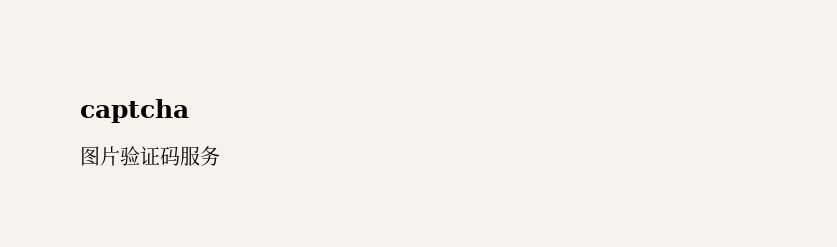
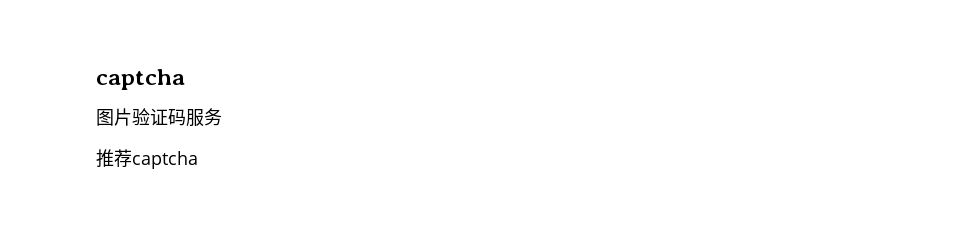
(220, 156) none -> [96,149,198,169] // 推荐captcha

